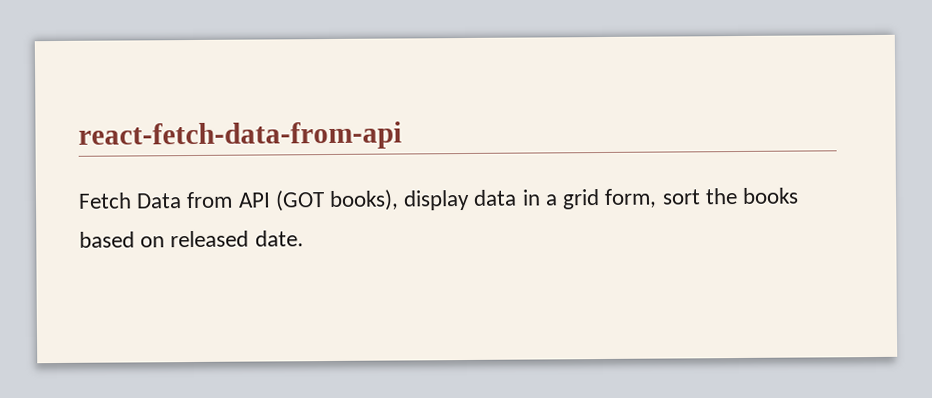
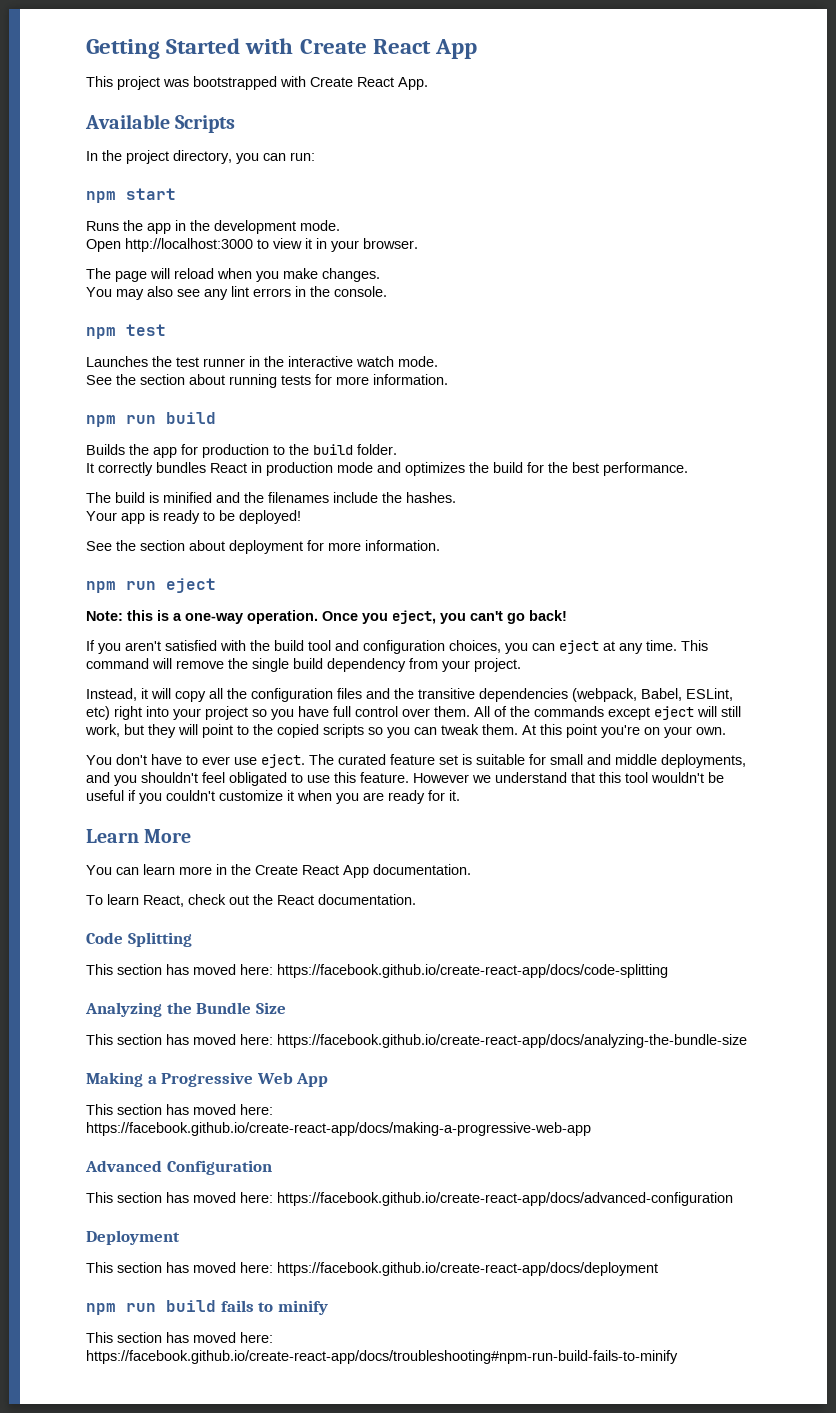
[78,121,402,151] [78,187,799,212] [79,230,304,248] react-fetch-data-from-api // Fetch Data from API (GOT books), display data in a grid form, sort the books based on released date. -> [86,38,478,59] [86,76,428,90] [85,114,236,133] [86,150,315,164] [86,188,176,203] [86,220,340,234] [86,238,418,252] [86,268,380,282] [86,286,387,300] [86,324,166,339] [86,356,438,367] [86,374,448,388] [86,412,216,427] [86,444,397,458] [86,462,688,476] [86,492,456,503] [86,510,301,524] [86,540,440,554] [86,578,216,593] [86,610,567,624] [86,640,708,654] [86,658,521,672] [86,688,733,702] [86,706,741,720] [85,724,726,738] [86,754,746,768] [86,772,724,786] [86,790,460,804] [86,829,192,843] [86,864,471,878] [86,894,416,907] [86,932,192,947] [86,964,668,978] [85,1002,286,1017] [86,1034,747,1048] [86,1072,329,1087] [86,1104,273,1115] [86,1122,591,1136] [85,1160,272,1175] [86,1192,733,1206] [86,1230,180,1245] [86,1262,658,1276] [86,1300,328,1315] [86,1332,273,1343] [86,1350,678,1364] Getting Started with Create React App // This project was bootstrapped with Create React App. // Available Scripts // In the project directory, you can run: // npm start // Runs the app in the development mode. // Open http://localhost:3000 to view it in your browser. // The page will reload when you make changes. // You may also see any lint errors in the console. // npm test // Launches the test runner in the interactive watch mode. // See the section about running tests for more information. // npm run build // Builds the app for production to the build folder. // It correctly bundles React in production mode and optimizes the build for the best performance. // The build is minified and the filenames include the hashes. // Your app is ready to be deployed! // See the section about deployment for more information. // npm run eject // Note: this is a one-way operation. Once you eject, you can't go back! // If you aren't satisfied with the build tool and configuration choices, you can eject at any time. This command will remove the single build dependency from your project. // Instead, it will copy all the configuration files and the transitive dependencies (webpack, Babel, ESLint, etc) right into your project so you have full control over them. All of the commands except eject will still work, but they will point to the copied scripts so you can tweak them. At this point you're on your own. // You don't have to ever use eject. The curated feature set is suitable for small and middle deployments, and you shouldn't feel obligated to use this feature. However we understand that this tool wouldn't be useful if you couldn't customize it when you are ready for it. // Learn More // You can learn more in the Create React App documentation. // To learn React, check out the React documentation. // Code Splitting // This section has moved here: https://facebook.github.io/create-react-app/docs/code-splitting // Analyzing the Bundle Size // This section has moved here: https://facebook.github.io/create-react-app/docs/analyzing-the-bundle-size // Making a Progressive Web App // This section has moved here: https://facebook.github.io/create-react-app/docs/making-a-progressive-web-app // Advanced Configuration // This section has moved here: https://facebook.github.io/create-react-app/docs/advanced-configuration // Deployment // This section has moved here: https://facebook.github.io/create-react-app/docs/deployment // npm run build fails to minify // This section has moved here: https://facebook.github.io/create-react-app/docs/troubleshooting#npm-run-build-fails-to-minify

